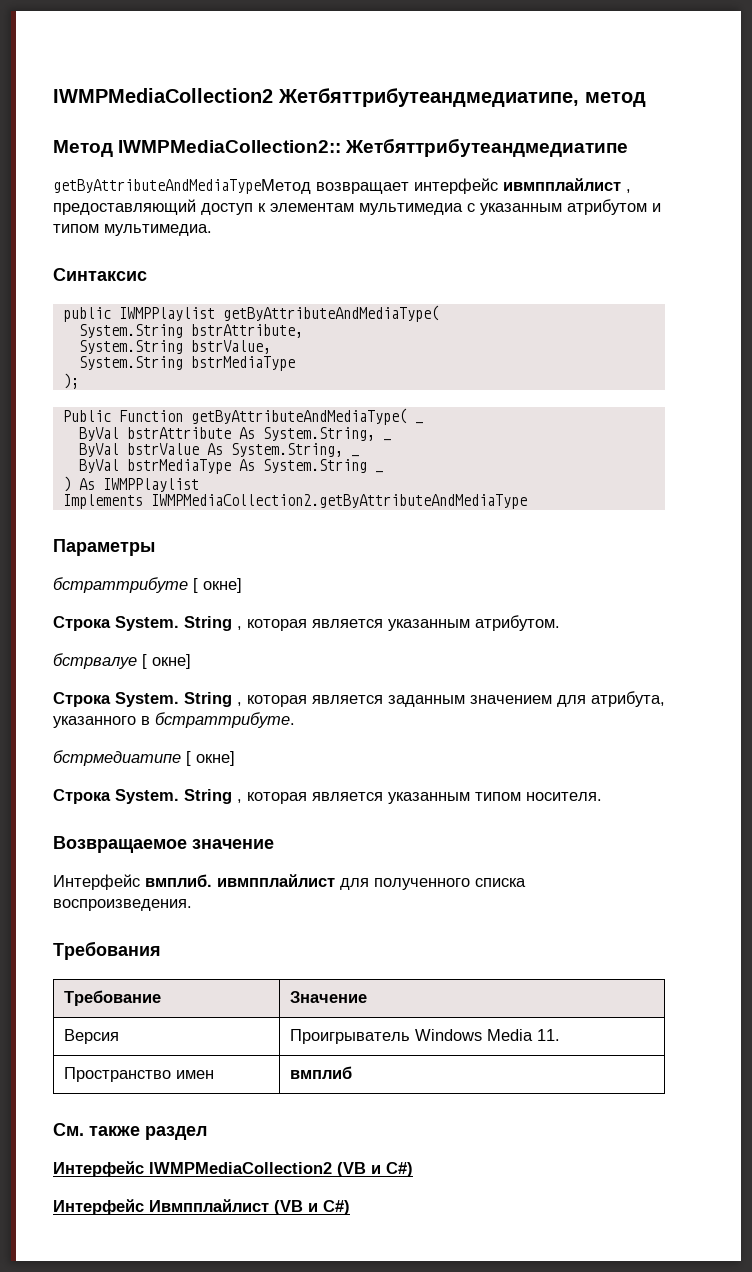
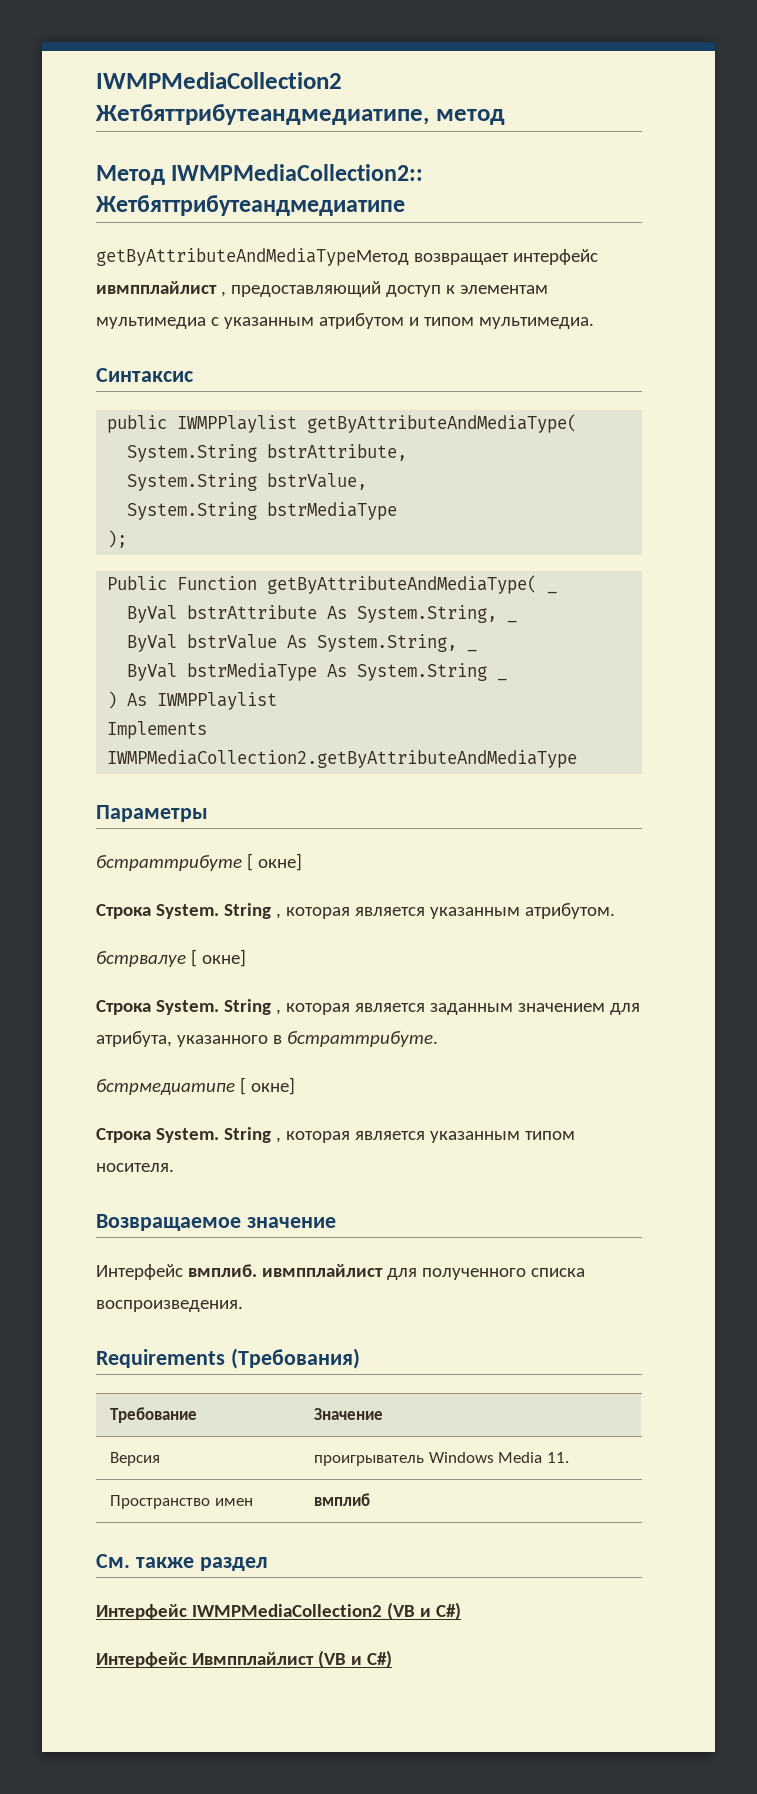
[53,941,161,960] Требования -> [96,1348,360,1369] Requirements (Требования)
[289,1029,410,1044] Проигрыватель -> [314,1455,425,1466] проигрыватель

